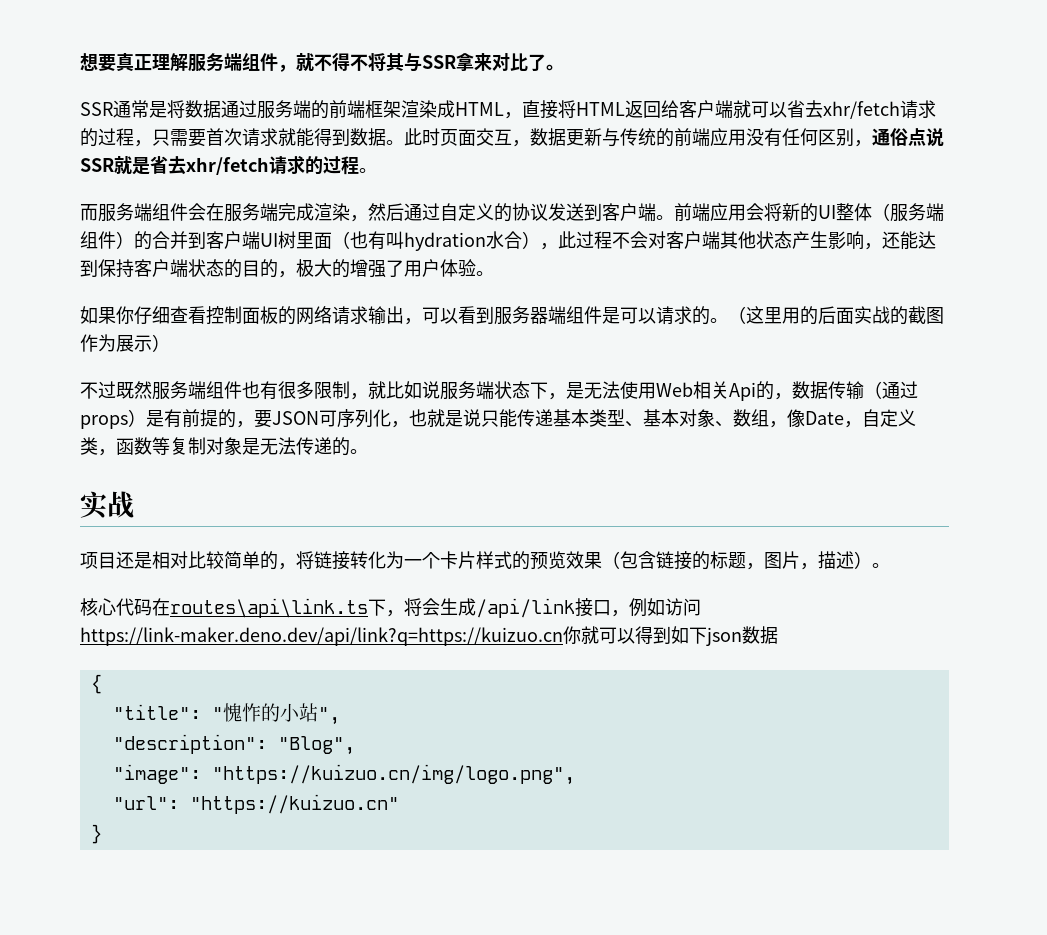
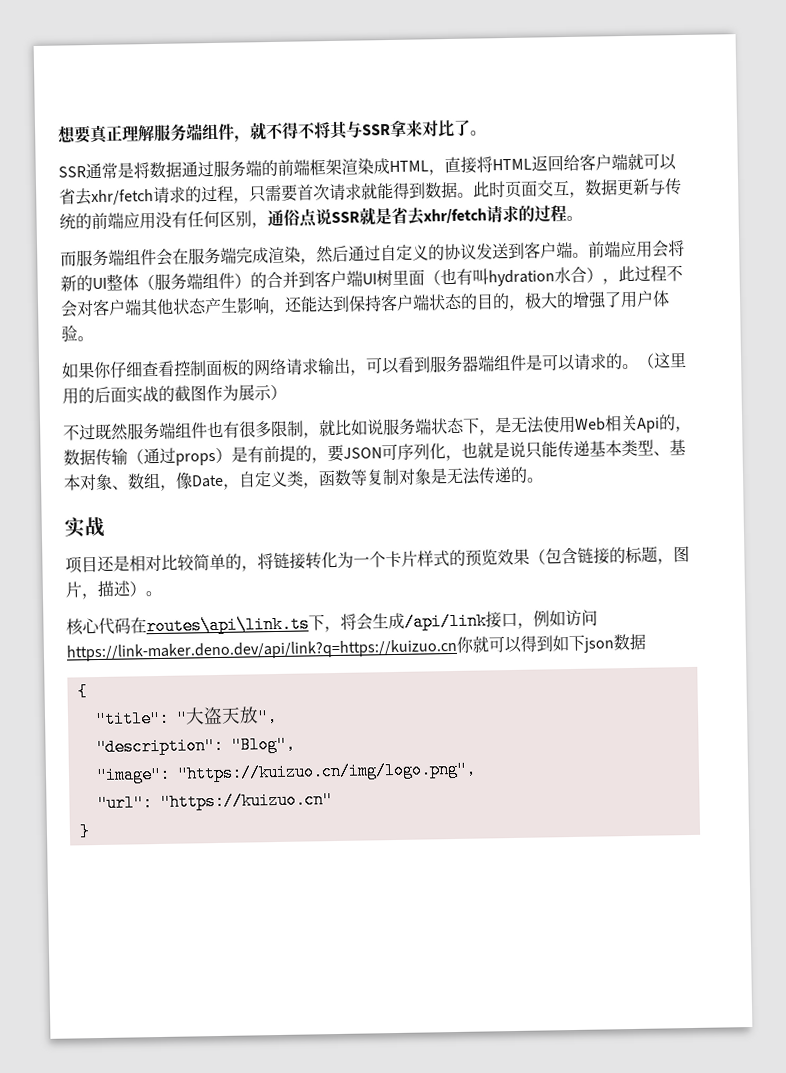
[222,703,318,722] 愧怍的小站 -> [184,706,259,725] 大盗天放

